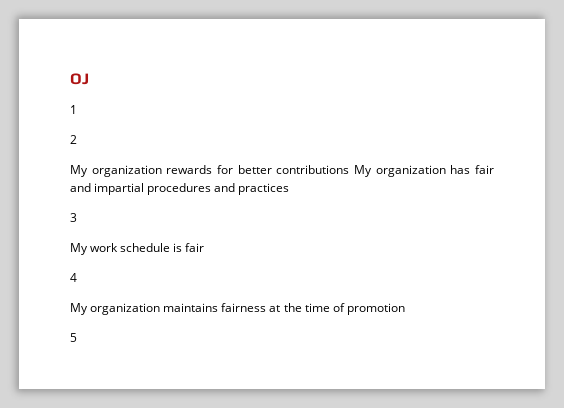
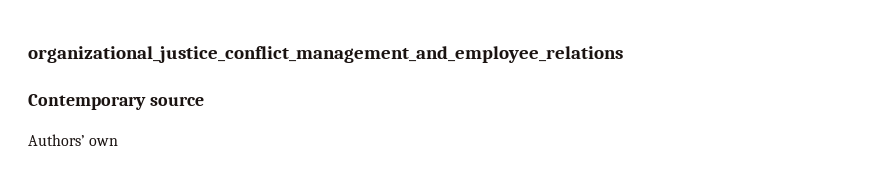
[70,73,89,85] [70,105,77,114] [70,135,77,144] [70,165,494,177] [70,183,290,195] [70,213,77,222] [70,243,205,255] [70,273,77,282] [70,303,405,315] [70,333,77,342] OJ // 1 // 2 // My organization rewards for better contributions My organization has fair and impartial procedures and practices // 3 // My work schedule is fair // 4 // My organization maintains fairness at the time of promotion // 5 -> [28,46,623,63] [28,94,204,110] [28,134,119,146] organizational_justice_conflict_management_and_employee_relations // Contemporary source // Authors’ own

